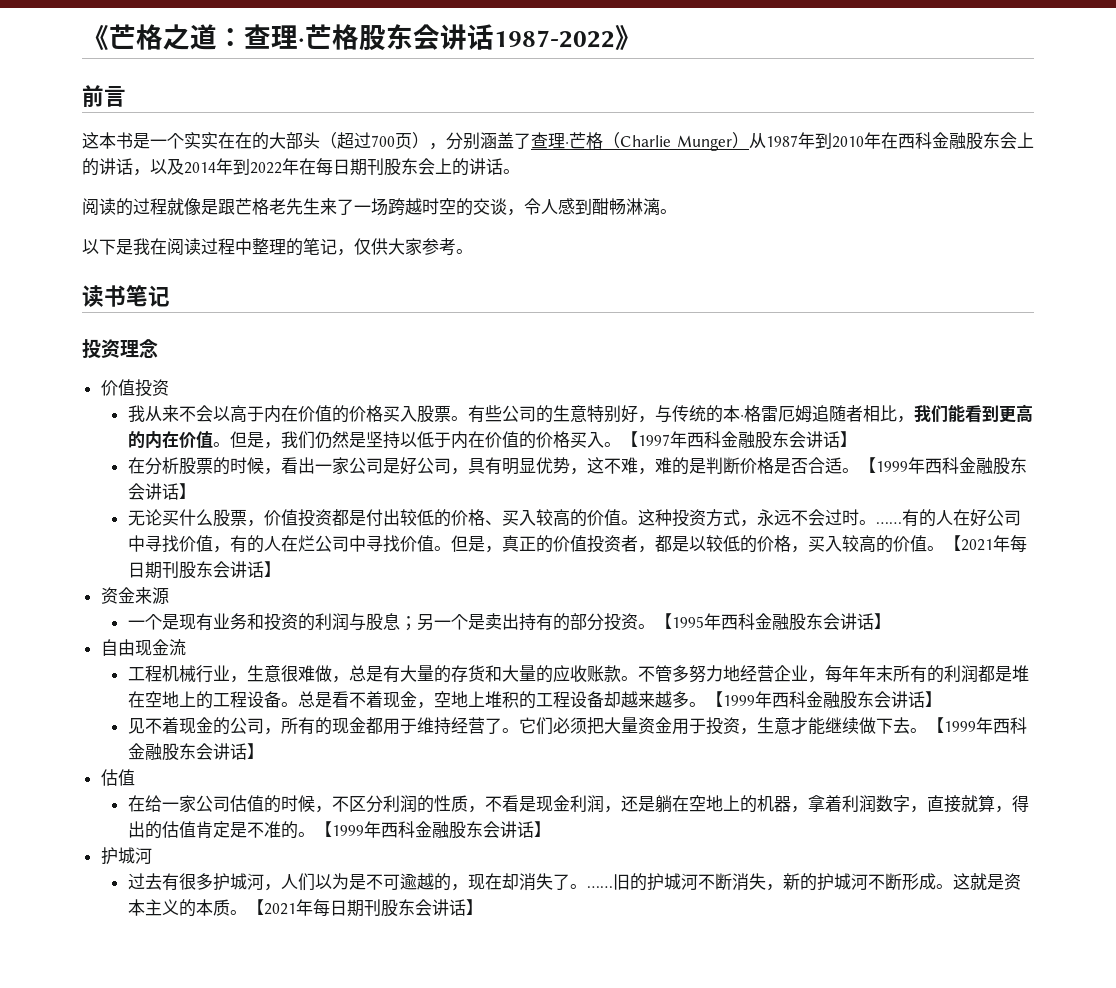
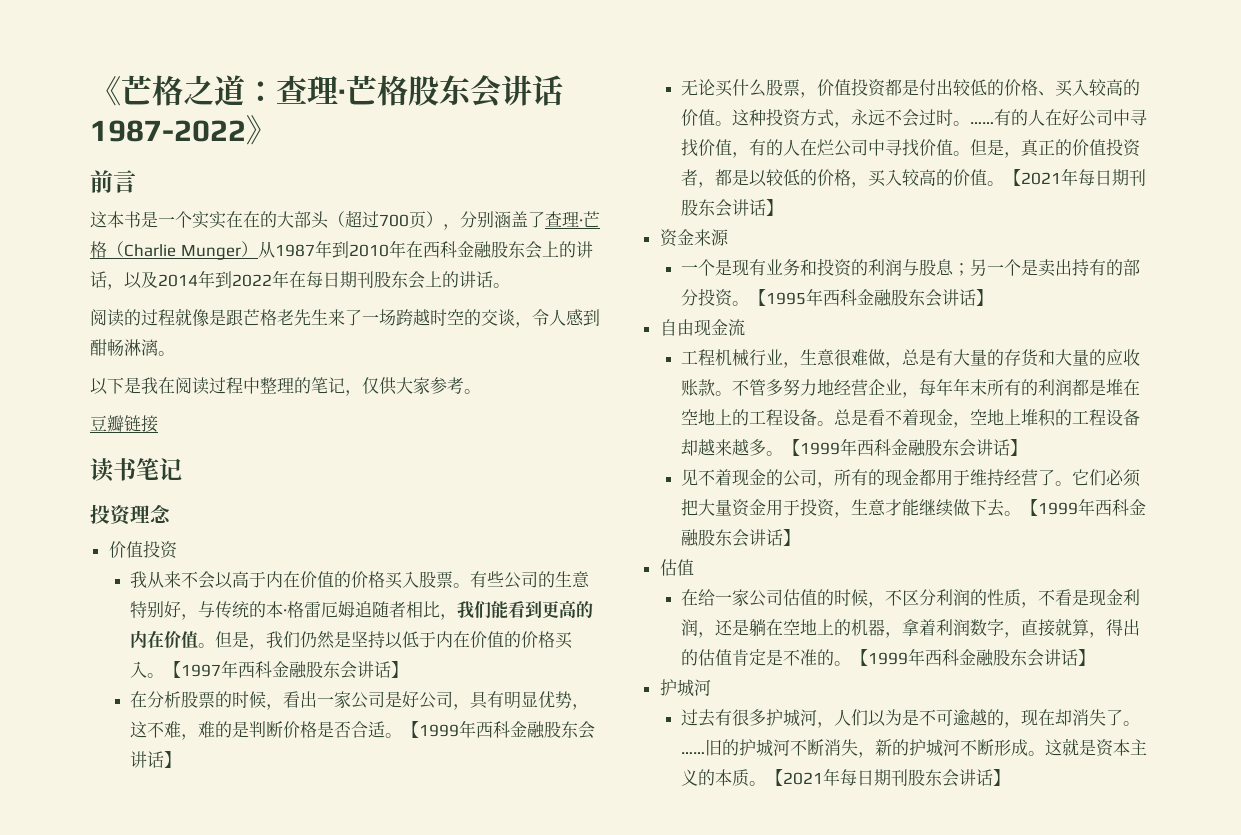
(473, 251) none -> [90,415,158,433] // 豆瓣链接

